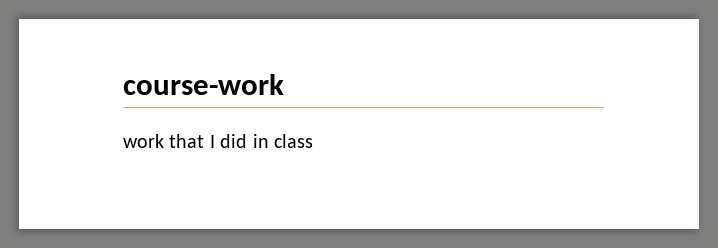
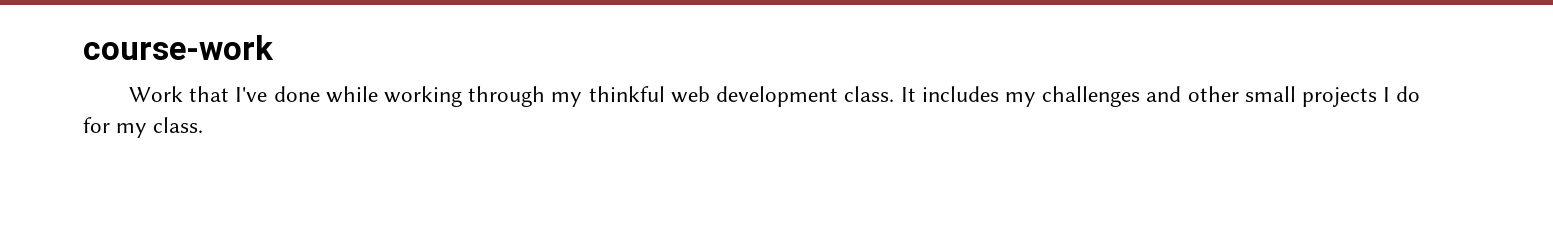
[123,134,313,148] work that I did in class -> [128,86,1421,107] [83,117,204,138] Work that I've done while working through my thinkful web development class. It includes my challenges and other small projects I do for my class.

